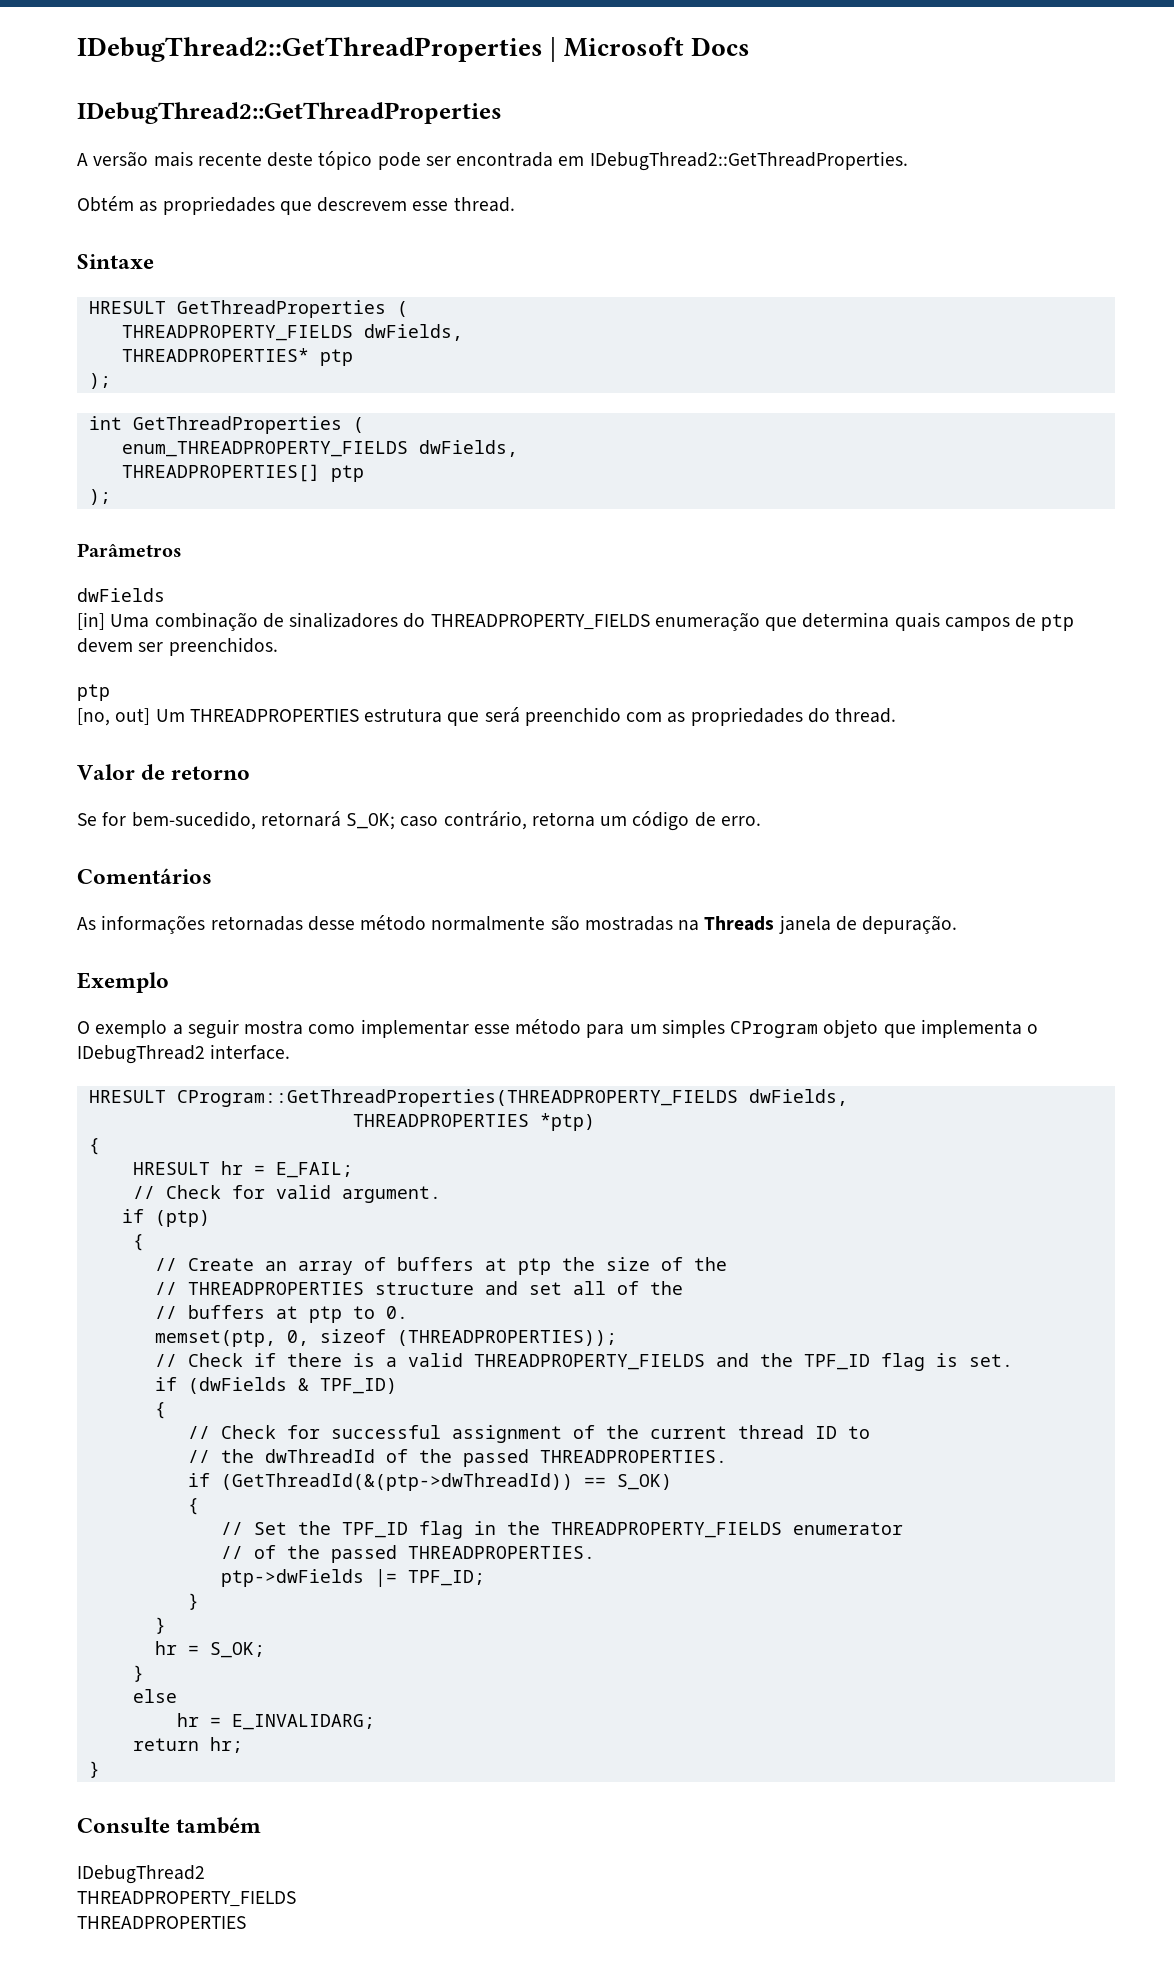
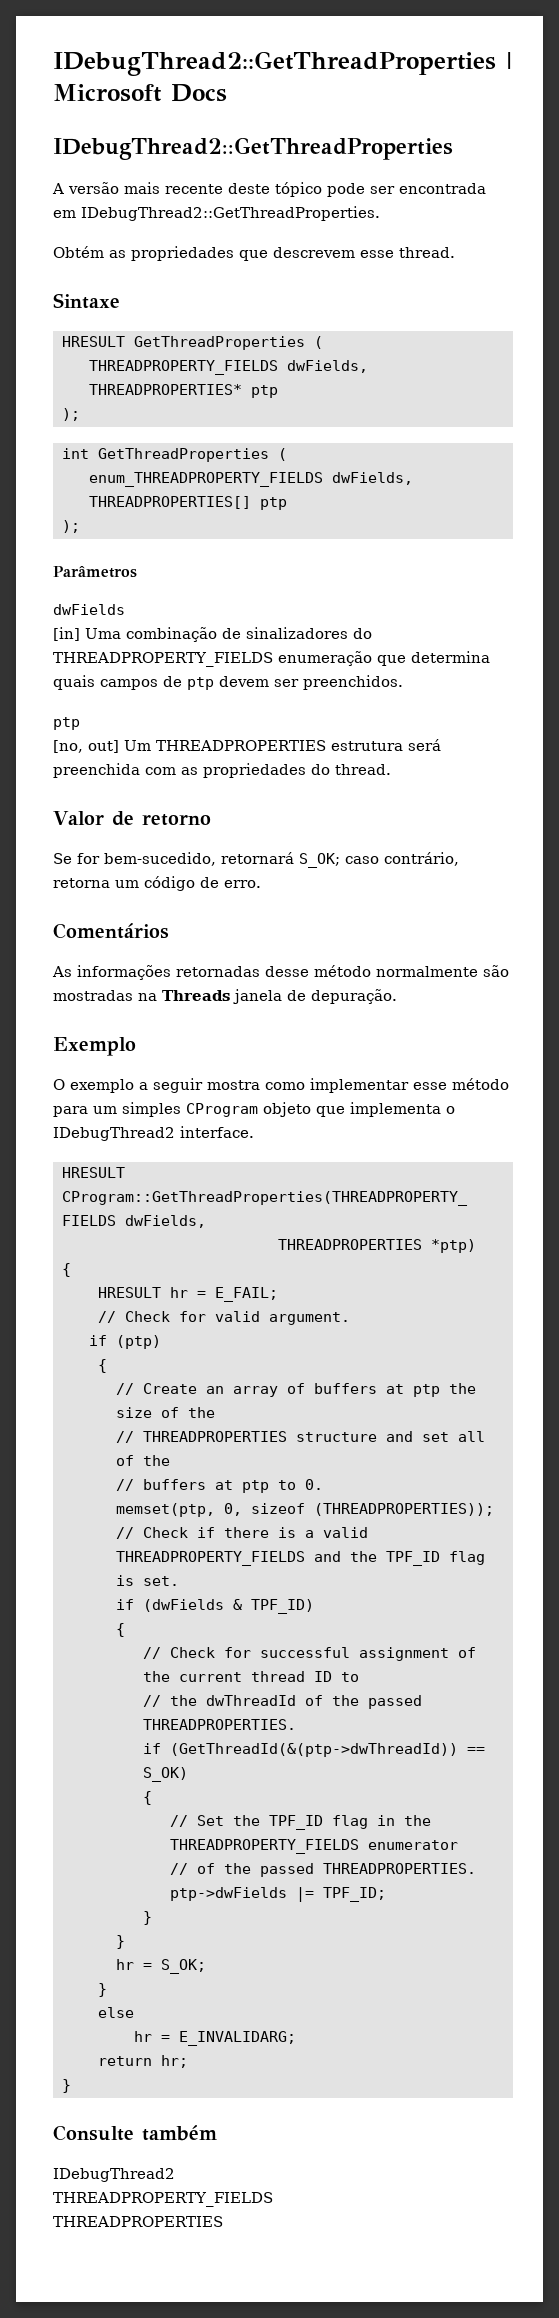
[447,707,621,726] que será preenchido -> [408,739,441,751] [53,763,140,778] será preenchida

